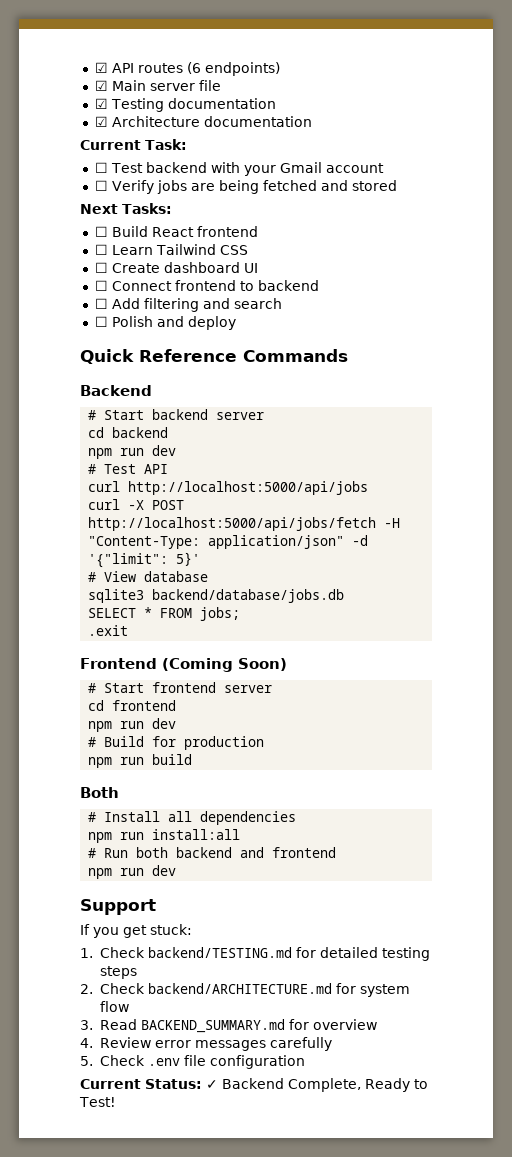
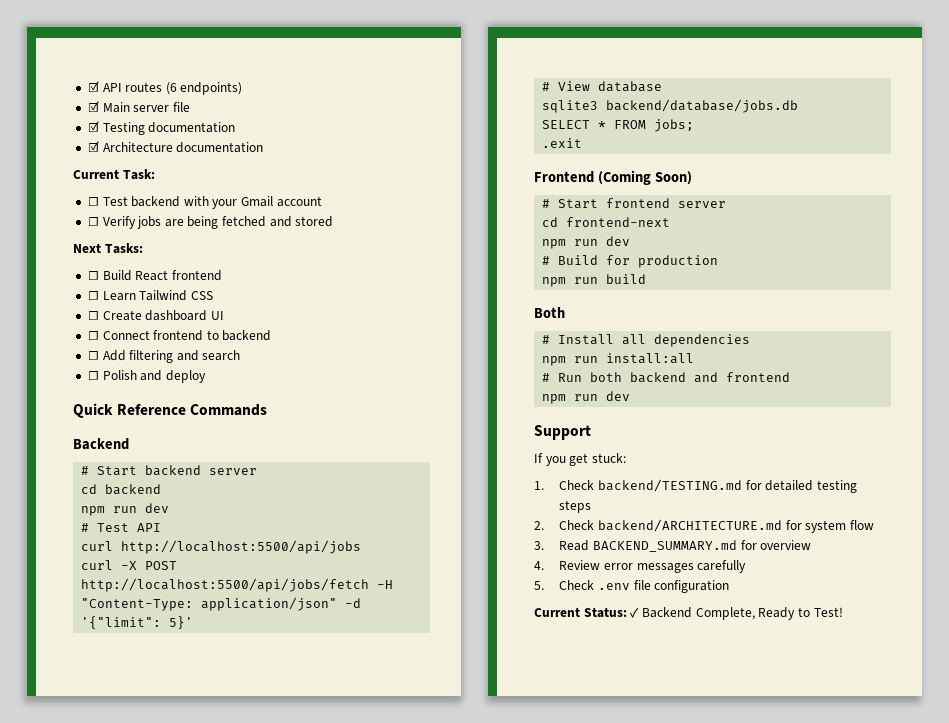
[128,481,369,495] http://localhost:5000/api/jobs -> [121,540,362,554] http://localhost:5500/api/jobs
[88,517,377,531] http://localhost:5000/api/jobs/fetch -> [81,578,370,592] http://localhost:5500/api/jobs/fetch
[112,700,177,711] frontend -> [566,217,671,227] frontend-next

